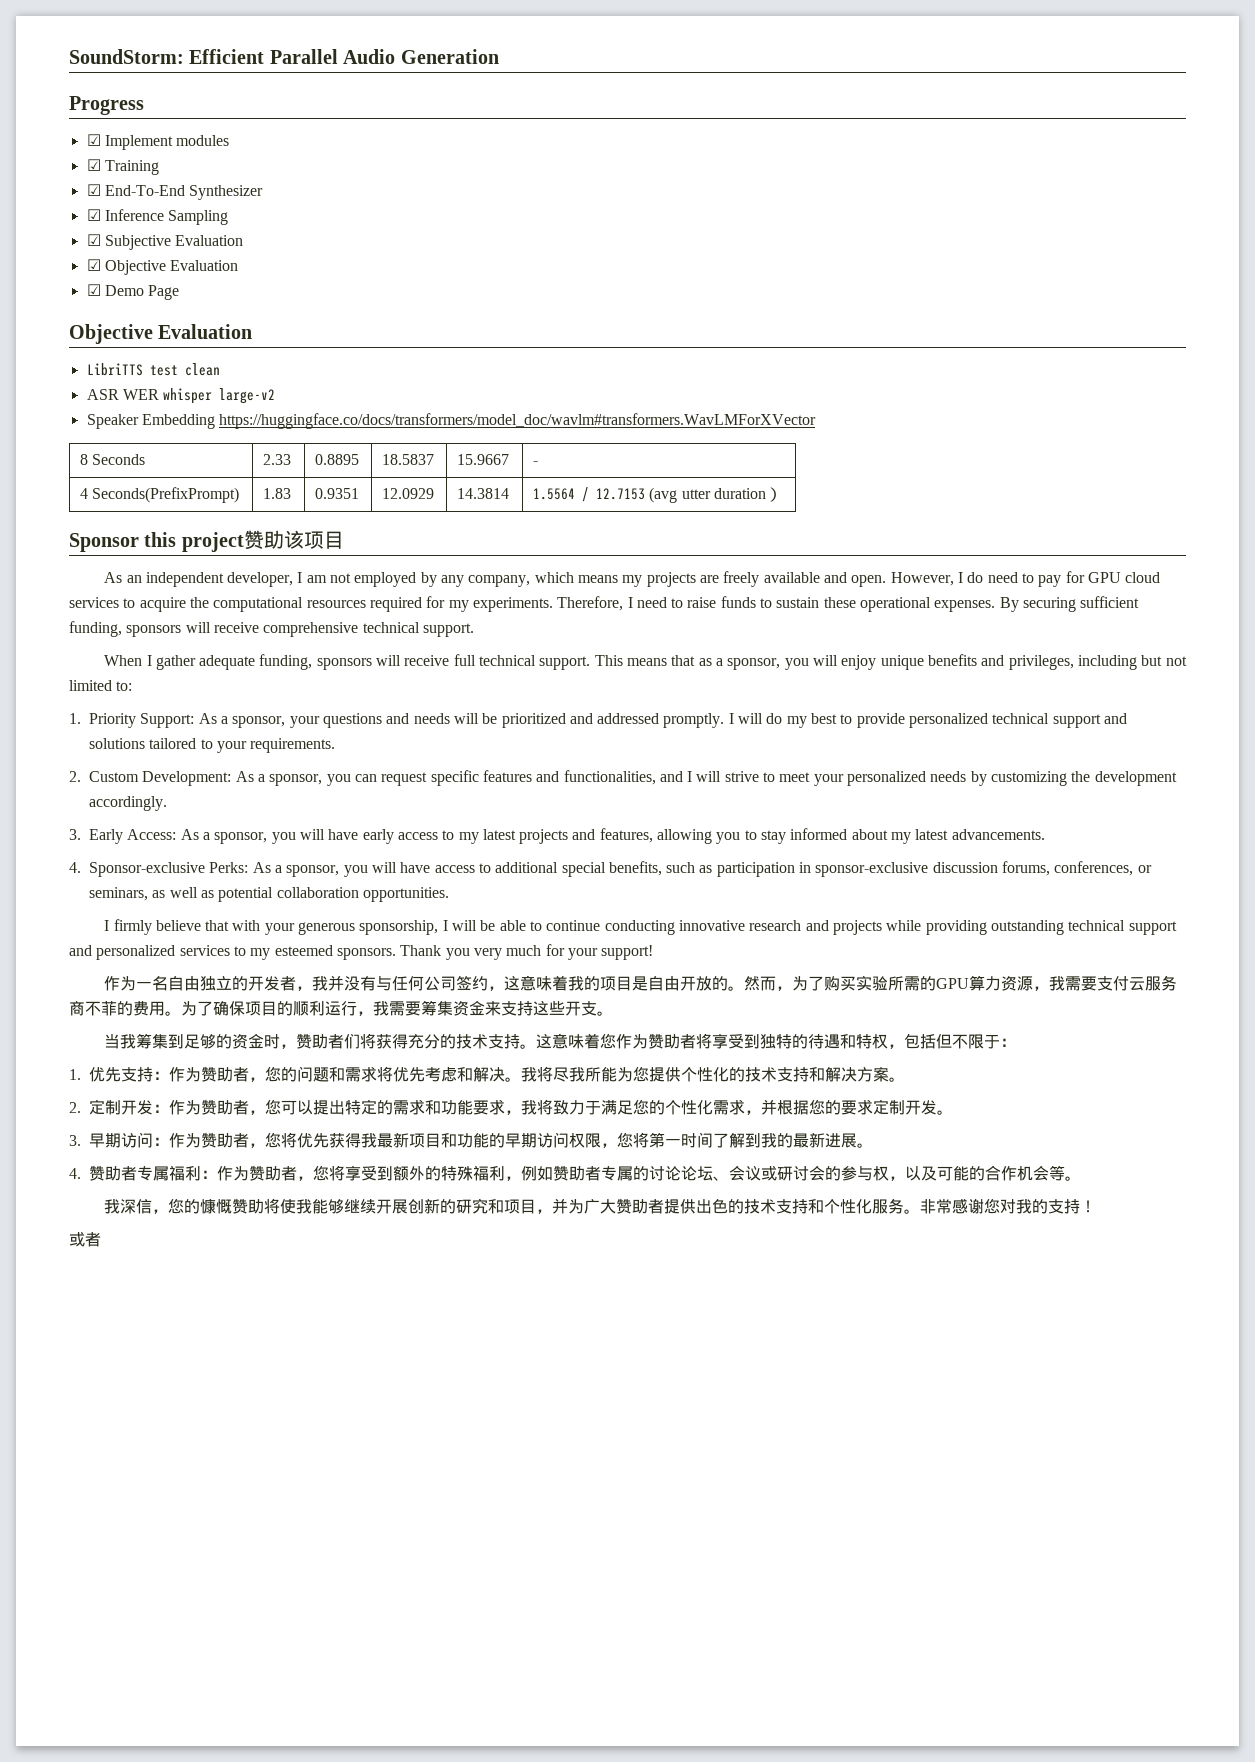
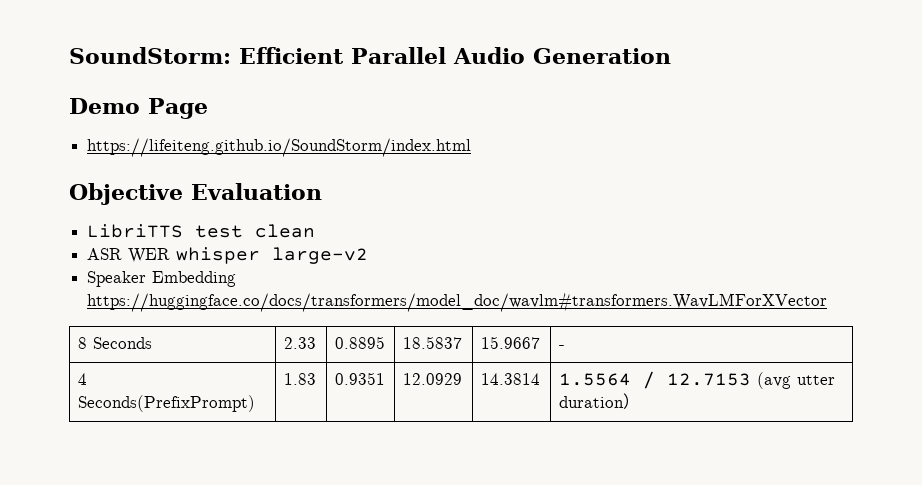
[69,96,144,115] [86,134,230,150] [86,159,159,175] [86,184,264,200] [86,209,229,225] [86,234,244,250] [86,259,239,275] [86,284,101,296] Progress // ☑ Implement modules // ☑ Training // ☑ End-To-End Synthesizer // ☑ Inference Sampling // ☑ Subjective Evaluation // ☑ Objective Evaluation // ☑ -> (671, 56) none
(180, 292) none -> [87,138,472,157] // https://lifeiteng.github.io/SoundStorm/index.html
[69,530,344,552] [104,571,1161,587] [69,596,1140,612] [69,621,474,637] [104,654,1187,670] [69,680,133,691] [69,713,1128,728] [89,738,336,753] [69,770,1177,786] [89,796,167,811] [69,828,1045,844] [69,861,1152,877] [89,887,449,902] [104,919,1177,935] [69,944,654,960] [104,975,1178,991] [69,1000,613,1016] [104,1033,1017,1049] [69,1066,905,1082] [69,1099,953,1115] [69,1132,873,1148] [69,1165,1081,1181] [104,1198,1097,1214] [69,1232,101,1247] // Sponsor this project赞助该项目 // As an independent developer, I am not employed by any company, which means my projects are freely available and open. However, I do need to pay for GPU cloud services to acquire the computational resources required for my experiments. Therefore, I need to raise funds to sustain these operational expenses. By securing sufficient funding, sponsors will receive comprehensive technical support. // When I gather adequate funding, sponsors will receive full technical support. This means that as a sponsor, you will enjoy unique benefits and privileges, including but not limited to: // 1. Priority Support: As a sponsor, your questions and needs will be prioritized and addressed promptly. I will do my best to provide personalized technical support and solutions tailored to your requirements. // 2. Custom Development: As a sponsor, you can request specific features and functionalities, and I will strive to meet your personalized needs by customizing the development accordingly. // 3. Early Access: As a sponsor, you will have early access to my latest projects and features, allowing you to stay informed about my latest advancements. // 4. Sponsor-exclusive Perks: As a sponsor, you will have access to additional special benefits, such as participation in sponsor-exclusive discussion forums, conferences, or seminars, as well as potential collaboration opportunities. // I firmly believe that with your generous sponsorship, I will be able to continue conducting innovative research and projects while providing outstanding technical support and personalized services to my esteemed sponsors. Thank you very much for your support! // 作为一名自由独立的开发者，我并没有与任何公司签约，这意味着我的项目是自由开放的。然而，为了购买实验所需的GPU算力资源，我需要支付云服务商不菲的费用。为了确保项目的顺利运行，我需要筹集资金来支持这些开支。 // 当我筹集到足够的资金时，赞助者们将获得充分的技术支持。这意味着您作为赞助者将享受到独特的待遇和特权，包括但不限于： // 1.优先支持：作为赞助者，您的问题和需求将优先考虑和解决。我将尽我所能为您提供个性化的技术支持和解决方案。 // 2.定制开发：作为赞助者，您可以提出特定的需求和功能要求，我将致力于满足您的个性化需求，并根据您的要求定制开发。 // 3.早期访问：作为赞助者，您将优先获得我最新项目和功能的早期访问权限，您将第一时间了解到我的最新进展。 // 4.赞助者专属福利：作为赞助者，您将享受到额外的特殊福利，例如赞助者专属的讨论论坛、会议或研讨会的参与权，以及可能的合作机会等。 // 我深信，您的慷慨赞助将使我能够继续开展创新的研究和项目，并为广大赞助者提供出色的技术支持和个性化服务。非常感谢您对我的支持！ // 或者 -> (640, 401) none

